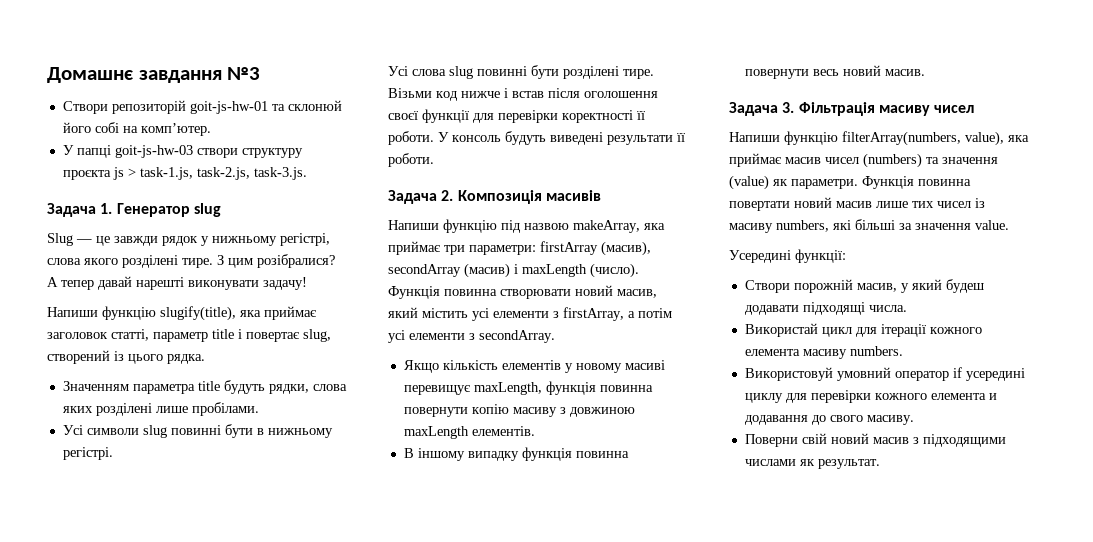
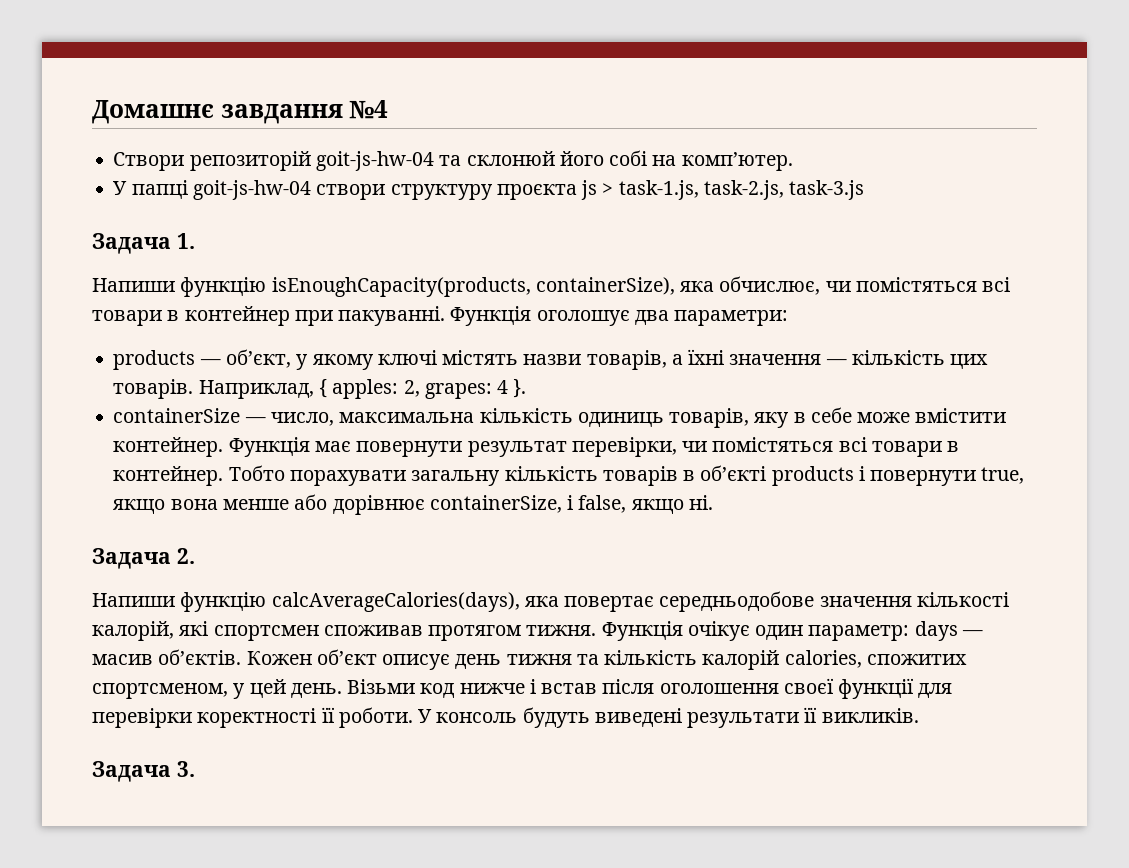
[227,67,261,80] №3 -> [349,100,389,119] №4
[189,101,268,114] goit-js-hw-01 -> [315,151,434,171] goit-js-hw-04
[114,145,193,158] goit-js-hw-03 -> [192,180,311,200] goit-js-hw-04
[253,167,307,180] task-3.js. -> [789,180,865,200] task-3.js
[116,203,221,217] [47,233,330,246] [47,254,335,268] [47,276,307,290] [47,306,316,321] [47,329,331,342] [47,350,205,364] [62,380,347,394] [62,402,259,416] [62,424,333,438] [62,447,113,460] [388,65,654,79] Генератор slug // Slug — це завжди рядок у нижньому регістрі, слова якого розділені тире. З цим розібралися? А тепер давай нарешті виконувати задачу! // Напиши функцію slugify(title), яка приймає заголовок статті, параметр title і повертає slug, створений із цього рядка. // Значенням параметра title будуть рядки, слова яких розділені лише пробілами. // Усі символи slug повинні бути в нижньому регістрі. // Усі слова slug повинні бути розділені тире. -> [92,276,1011,297] [92,306,789,326] [113,349,989,370] [113,379,527,399] [113,407,1007,428] [113,437,960,457] [113,465,1025,486] [113,494,713,515] [92,548,195,569] [92,591,1009,612] [92,621,983,641] [92,649,967,670] [92,679,342,699] // Напиши функцію isEnoughCapacity(products, containerSize), яка обчислює, чи помістяться всі товари в контейнер при пакуванні. Функція оголошує два параметри: // products — об’єкт, у якому ключі містять назви товарів, а їхні значення — кількість цих товарів. Наприклад, { apples: 2, grapes: 4 }. // containerSize — число, максимальна кількість одиниць товарів, яку в себе може вмістити контейнер. Функція має повернути результат перевірки, чи помістяться всі товари в контейнер. Тобто порахувати загальну кількість товарів в об’єкті products і повернути true, якщо вона менше або дорівнює containerSize, і false, якщо ні. // Задача 2. // Напиши функцію calcAverageCalories(days), яка повертає середньодобове значення кількості калорій, які спортсмен споживав протягом тижня. Функція очікує один параметр: days — масив об’єктів. Кожен об’єкт описує день тижня та кількість калорій calories, спожитих спортсменом, у цей день.
[388,153,434,167] [388,190,601,204] [388,219,665,233] [388,241,651,256] [388,263,639,278] [388,285,657,299] [388,307,672,321] [388,330,555,343] [403,360,665,373] [403,381,653,395] [403,404,635,417] [403,426,535,439] [403,447,629,461] [744,65,925,79] [729,102,975,116] [729,131,1029,146] [729,153,998,168] [729,175,971,190] [729,197,985,211] [729,219,1009,233] [729,249,846,263] [744,279,984,293] [744,302,907,315] [744,323,982,337] [744,346,903,359] [744,367,1025,381] [744,390,997,403] [744,415,914,425] [744,433,1006,447] [744,459,880,469] роботи. // Задача 2. Композиція масивів // Напиши функцію під назвою makeArray, яка приймає три параметри: firstArray (масив), secondArray (масив) і maxLength (число). Функція повинна створювати новий масив, який містить усі елементи з firstArray, а потім усі елементи з secondArray. // Якщо кількість елементів у новому масиві перевищує maxLength, функція повинна повернути копію масиву з довжиною maxLength елементів. // В іншому випадку функція повинна повернути весь новий масив. // Задача 3. Фільтрація масиву чисел // Напиши функцію filterArray(numbers, value), яка приймає масив чисел (numbers) та значення (value) як параметри. Функція повинна повертати новий масив лише тих чисел із масиву numbers, які більші за значення value. // Усередині функції: // Створи порожній масив, у який будеш додавати підходящі числа. // Використай цикл для ітерації кожного елемента масиву numbers. // Використовуй умовний оператор if усередині циклу для перевірки кожного елемента и додавання до свого масиву. // Поверни свій новий масив з підходящими числами як результат. -> [821,708,919,723] [92,761,195,782] викликів. // Задача 3.

